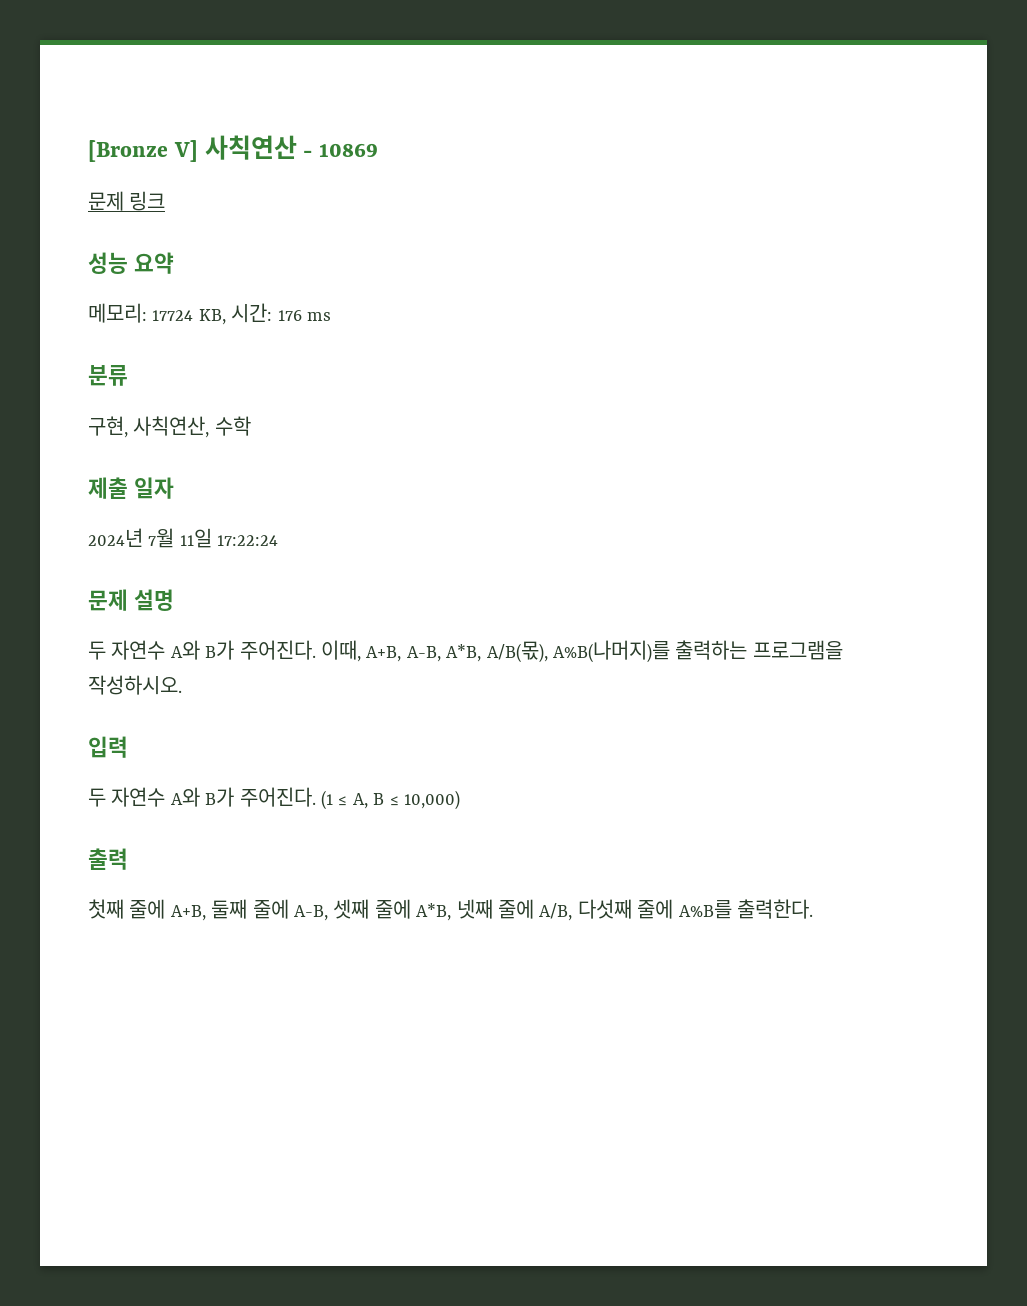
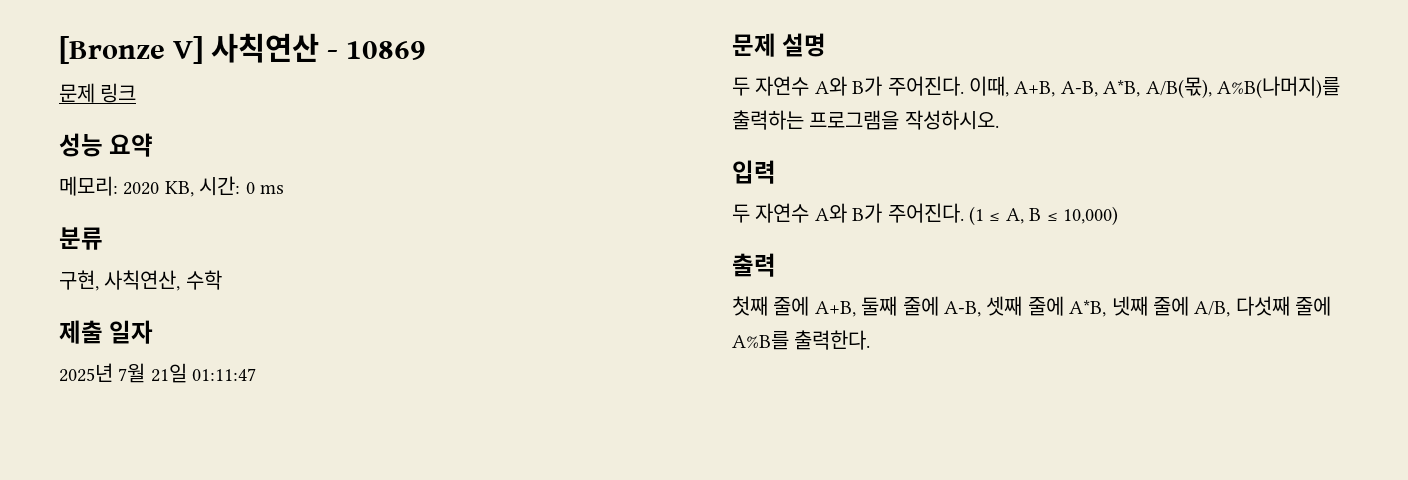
[152,310,194,321] 17724 -> [123,182,160,195] 2020
[277,310,302,321] 176 -> [245,182,255,194] 0
[88,528,279,548] 2024년 7월 11일 17:22:24 -> [59,363,257,383] 2025년 7월 21일 01:11:47

